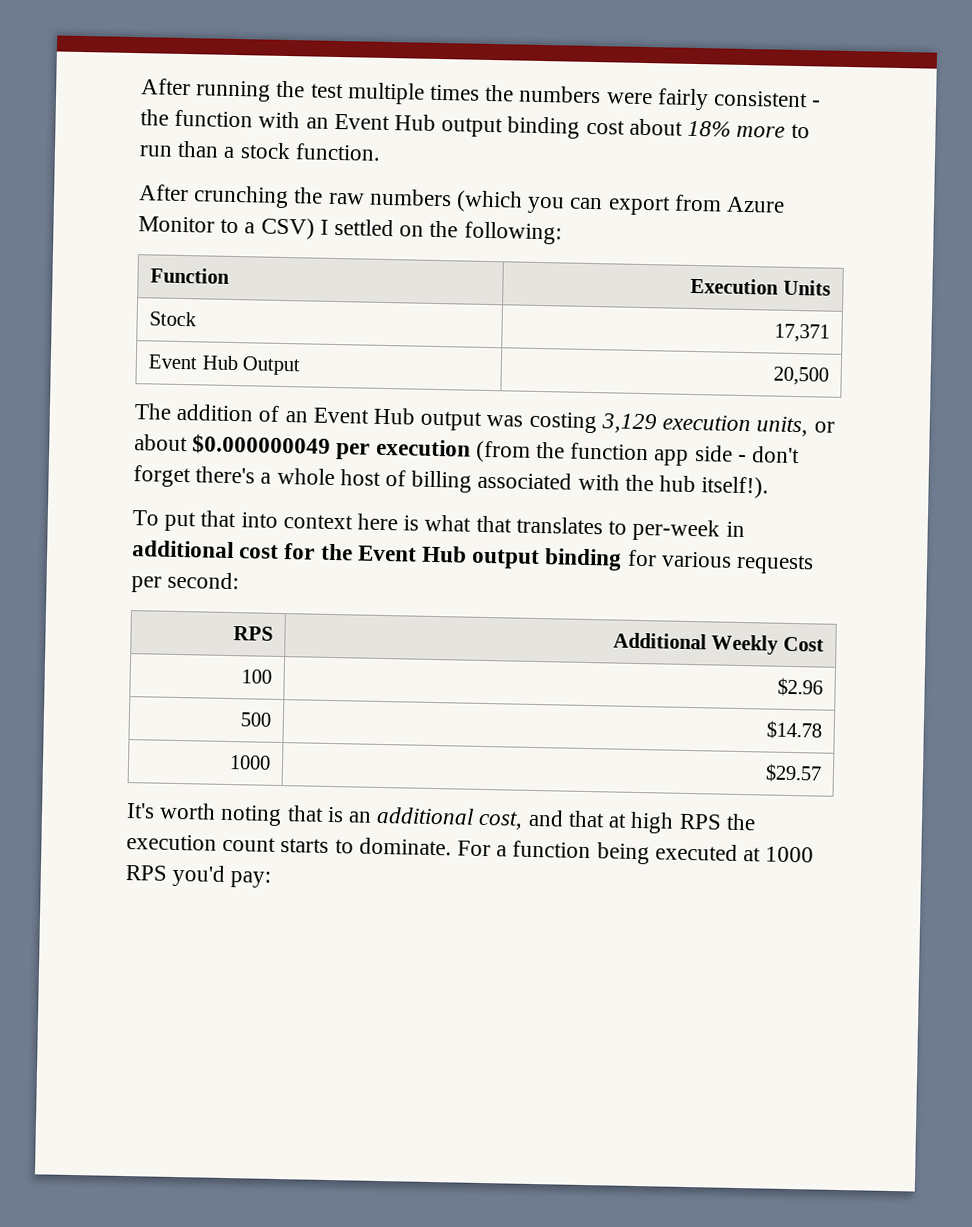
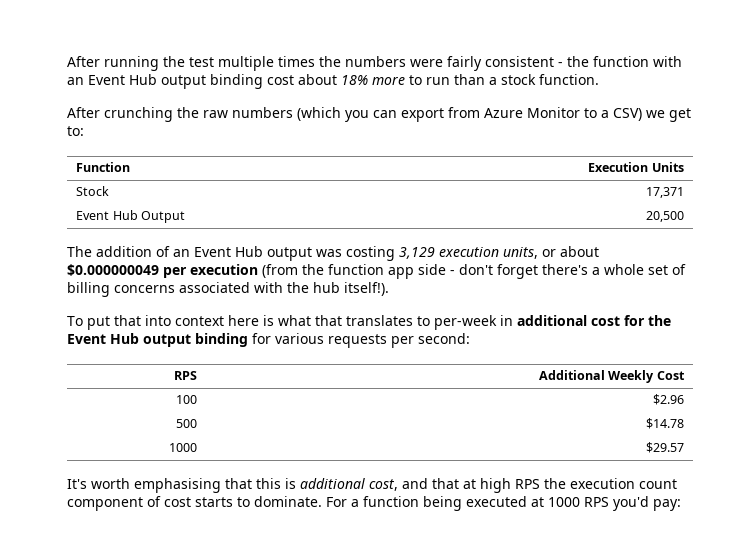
[319,218,562,245] I settled on the following: -> [646,108,691,122] [67,126,84,136] we get to:
[339,469,381,486] host -> [648,265,668,275] set
(473, 481) none -> [114,285,175,293] concerns
[220,804,373,827] noting that is an -> [134,478,296,493] emphasising that this is
(277, 844) none -> [67,496,191,511] component of cost

